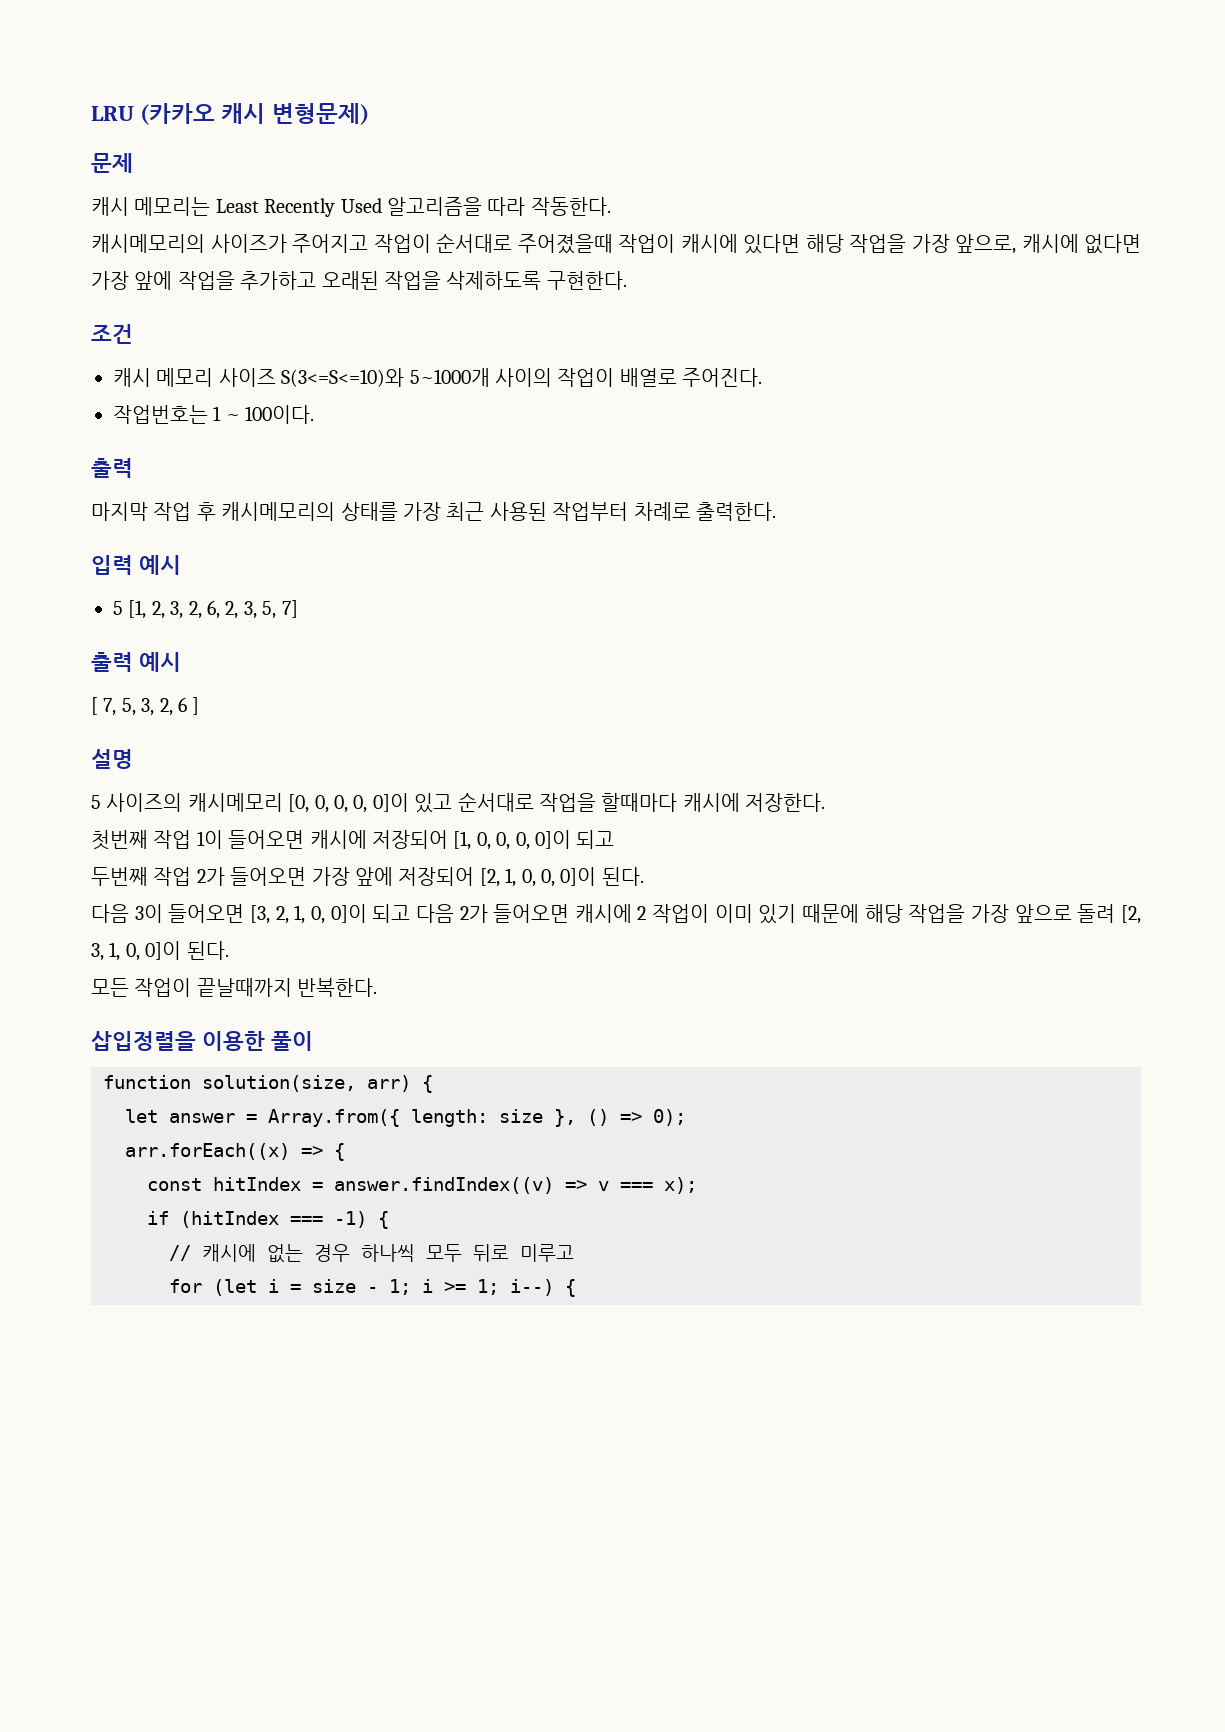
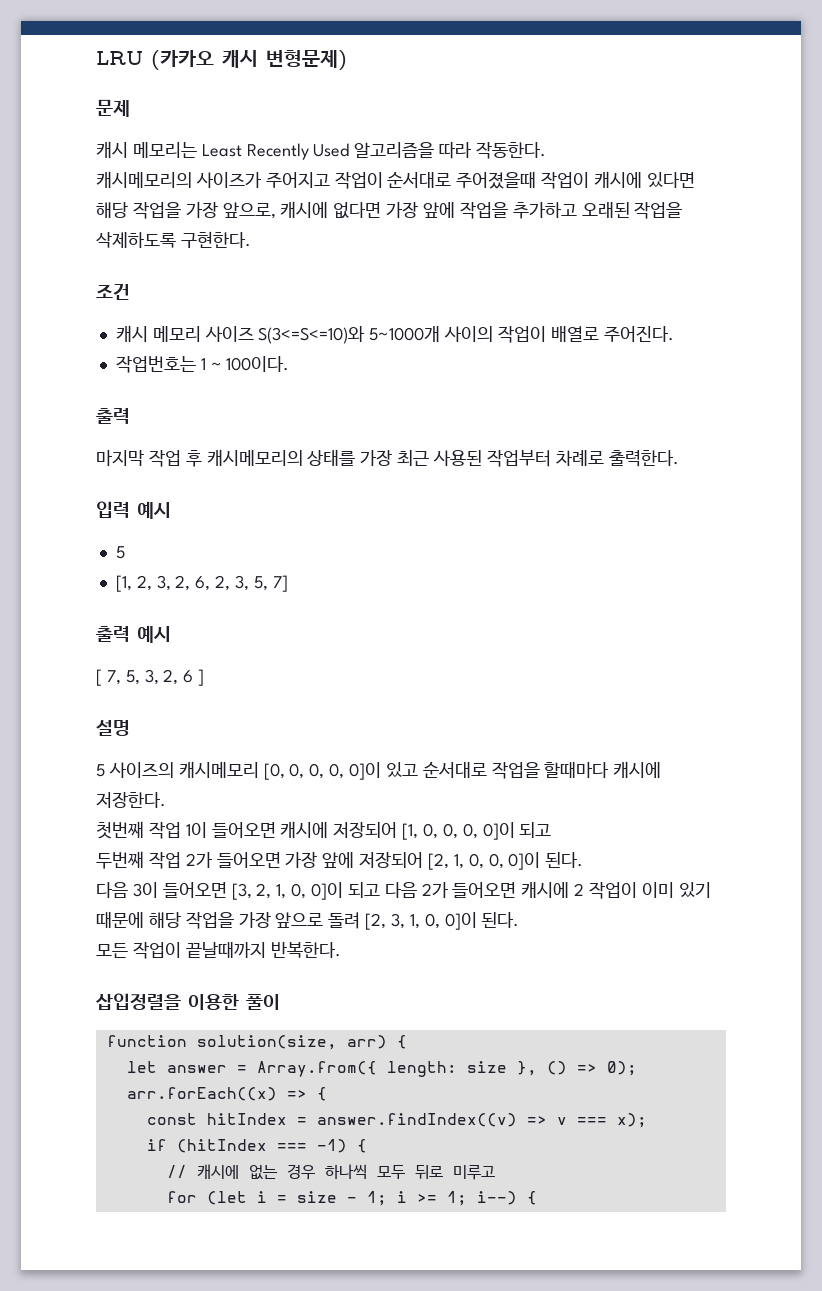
(123, 608) none -> (125, 552) //

